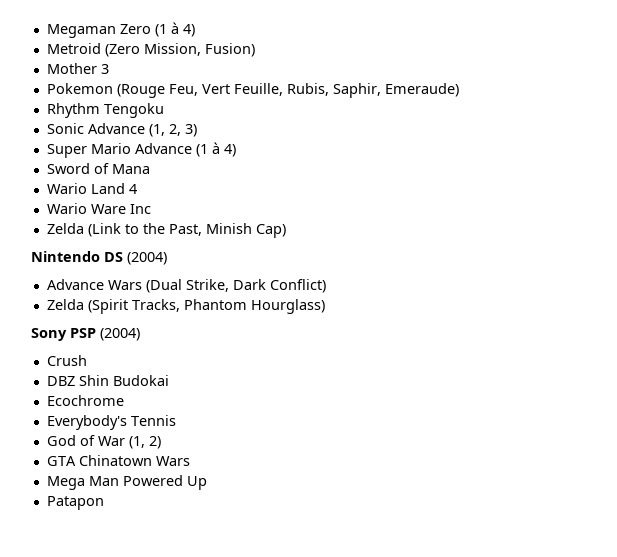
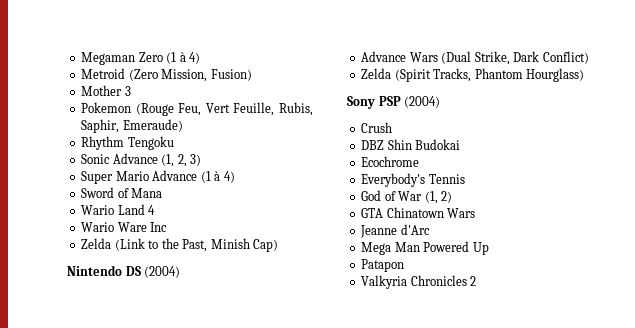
(190, 461) none -> [360,224,430,238] // Jeanne d'Arc
(104, 503) none -> [361,275,477,289] // Valkyria Chronicles 2

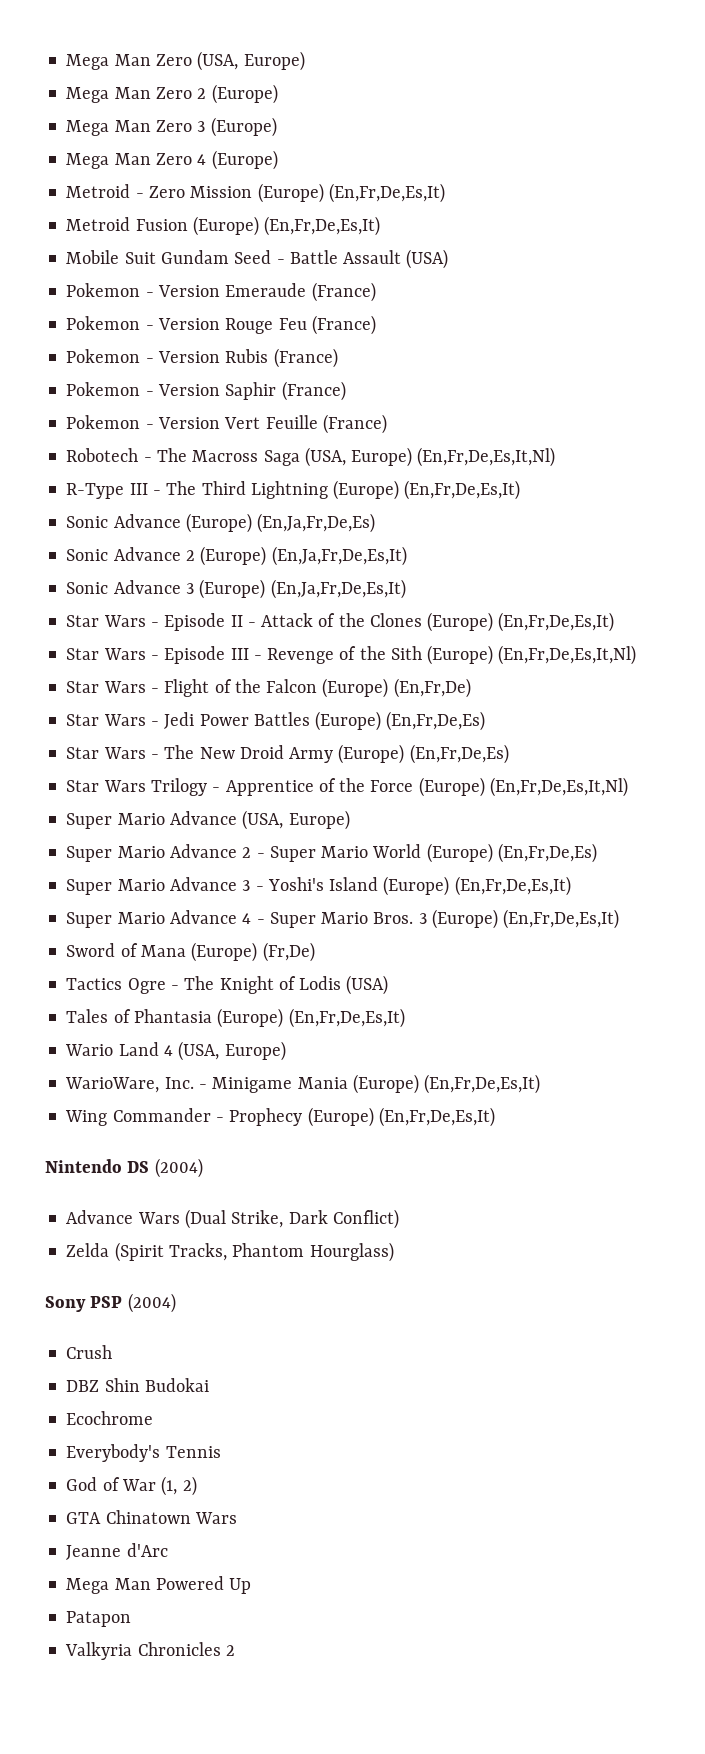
[81,52,201,65] [81,68,252,82] [81,85,131,96] [81,102,313,116] [81,119,183,133] [81,136,174,150] [81,153,202,167] [81,170,235,184] [81,187,163,198] [81,204,156,215] [81,222,168,232] [81,238,279,252] Megaman Zero (1 à 4) // Metroid (Zero Mission, Fusion) // Mother 3 // Pokemon (Rouge Feu, Vert Feuille, Rubis, Saphir, Emeraude) // Rhythm Tengoku // Sonic Advance (1, 2, 3) // Super Mario Advance (1 à 4) // Sword of Mana // Wario Land 4 // Wario Ware Inc // Zelda (Link to the Past, Minish Cap) -> [66,51,305,71] [66,84,278,104] [66,117,277,137] [66,150,278,170] [66,183,445,203] [66,216,381,236] [66,249,449,269] [66,282,376,302] [66,315,376,335] [66,348,338,368] [66,381,346,401] [66,414,387,434] [66,447,556,467] [66,480,521,500] [66,513,376,533] [66,546,407,566] [66,579,406,599] [66,612,615,632] [66,645,637,665] [66,678,471,698] [66,711,486,731] [66,744,509,764] [66,777,628,797] [66,810,350,830] [66,843,597,863] [66,876,571,896] [66,909,620,929] [66,942,315,962] [66,975,389,995] [66,1008,405,1028] [65,1041,286,1061] [65,1074,541,1094] [65,1107,495,1127] Mega Man Zero (USA, Europe) // Mega Man Zero 2 (Europe) // Mega Man Zero 3 (Europe) // Mega Man Zero 4 (Europe) // Metroid - Zero Mission (Europe) (En,Fr,De,Es,It) // Metroid Fusion (Europe) (En,Fr,De,Es,It) // Mobile Suit Gundam Seed - Battle Assault (USA) // Pokemon - Version Emeraude (France) // Pokemon - Version Rouge Feu (France) // Pokemon - Version Rubis (France) // Pokemon - Version Saphir (France) // Pokemon - Version Vert Feuille (France) // Robotech - The Macross Saga (USA, Europe) (En,Fr,De,Es,It,Nl) // R-Type III - The Third Lightning (Europe) (En,Fr,De,Es,It) // Sonic Advance (Europe) (En,Ja,Fr,De,Es) // Sonic Advance 2 (Europe) (En,Ja,Fr,De,Es,It) // Sonic Advance 3 (Europe) (En,Ja,Fr,De,Es,It) // Star Wars - Episode II - Attack of the Clones (Europe) (En,Fr,De,Es,It) // Star Wars - Episode III - Revenge of the Sith (Europe) (En,Fr,De,Es,It,Nl) // Star Wars - Flight of the Falcon (Europe) (En,Fr,De) // Star Wars - Jedi Power Battles (Europe) (En,Fr,De,Es) // Star Wars - The New Droid Army (Europe) (En,Fr,De,Es) // Star Wars Trilogy - Apprentice of the Force (Europe) (En,Fr,De,Es,It,Nl) // Super Mario Advance (USA, Europe) // Super Mario Advance 2 - Super Mario World (Europe) (En,Fr,De,Es) // Super Mario Advance 3 - Yoshi's Island (Europe) (En,Fr,De,Es,It) // Super Mario Advance 4 - Super Mario Bros. 3 (Europe) (En,Fr,De,Es,It) // Sword of Mana (Europe) (Fr,De) // Tactics Ogre - The Knight of Lodis (USA) // Tales of Phantasia (Europe) (En,Fr,De,Es,It) // Wario Land 4 (USA, Europe) // WarioWare, Inc. - Minigame Mania (Europe) (En,Fr,De,Es,It) // Wing Commander - Prophecy (Europe) (En,Fr,De,Es,It)

